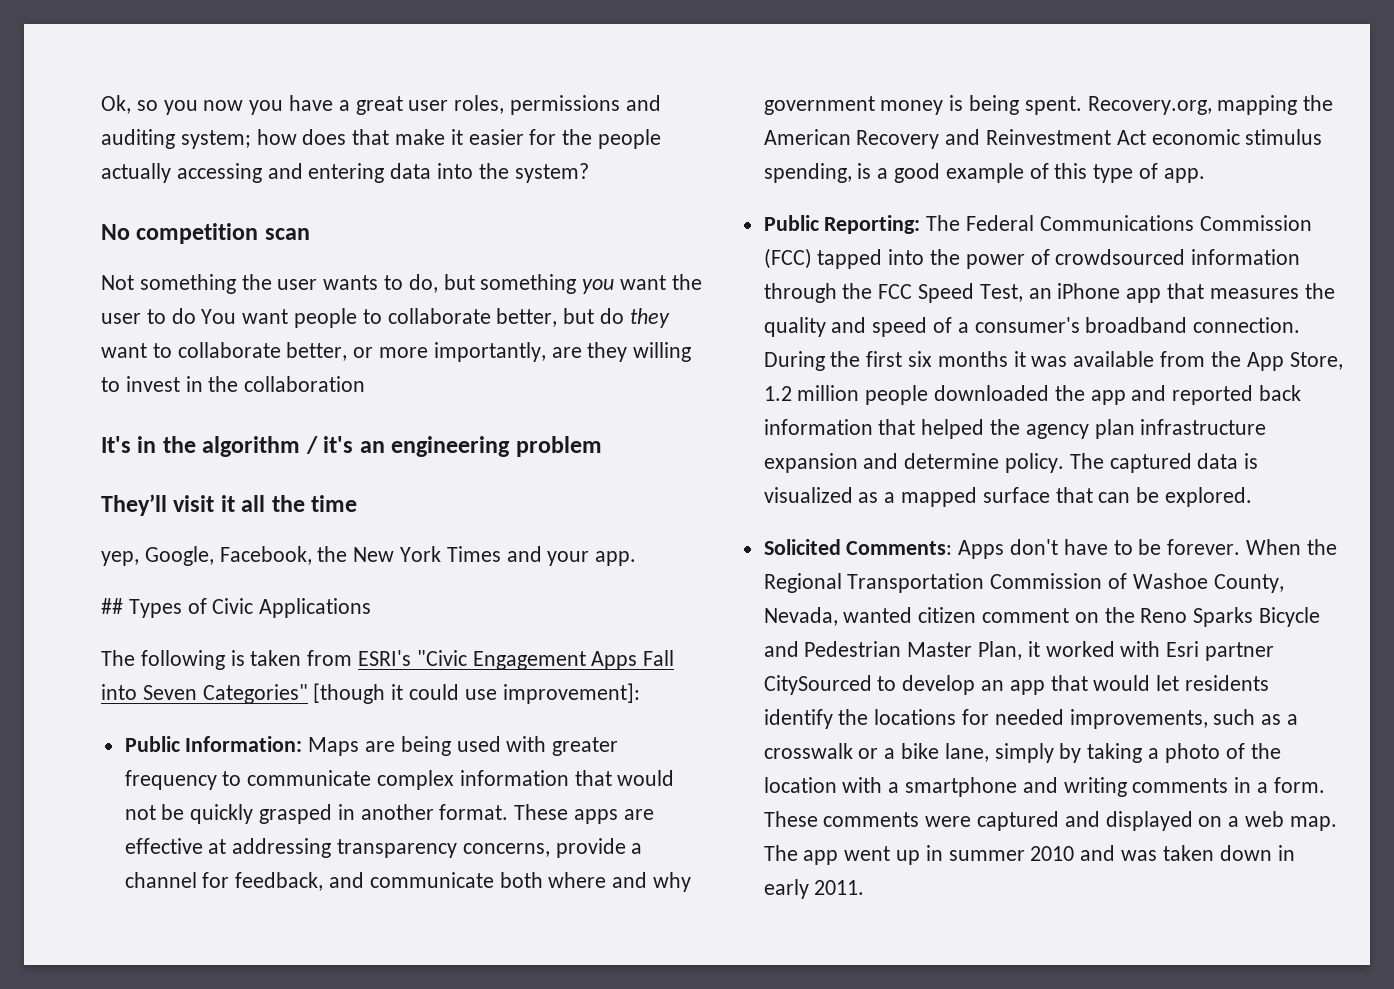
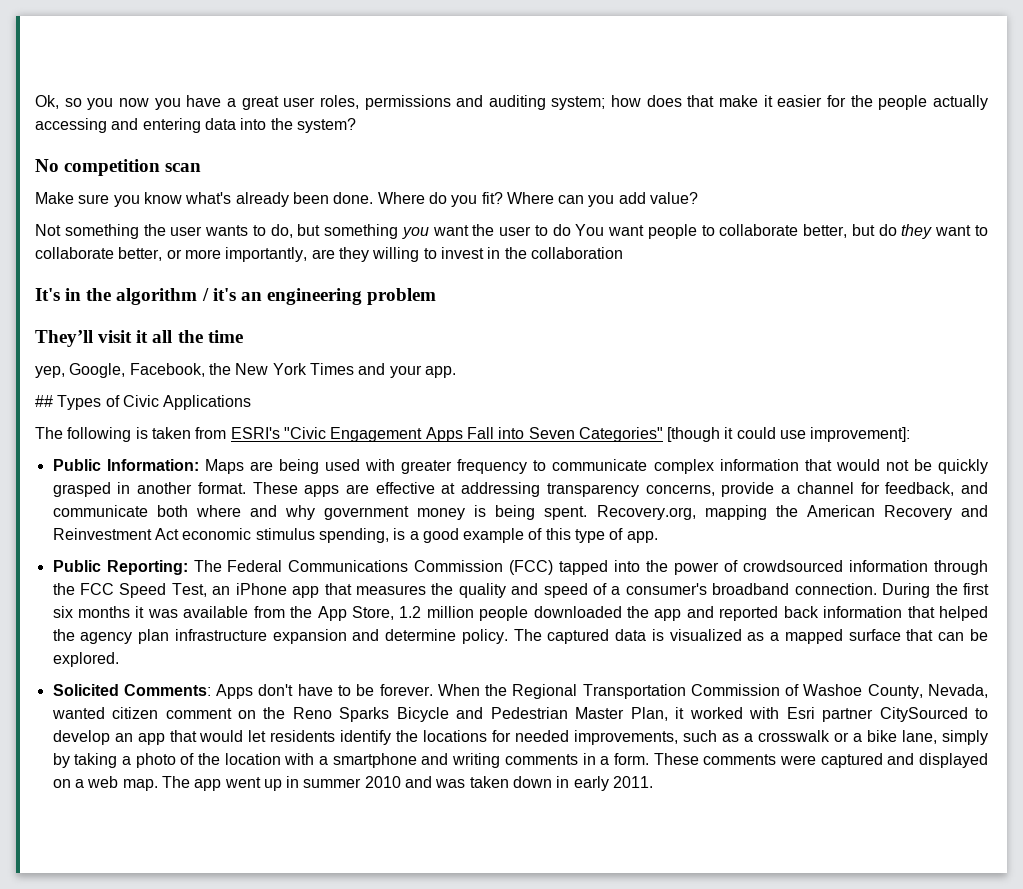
(310, 234) none -> [35,192,699,207] // Make sure you know what's already been done. Where do you fit? Where can you add value?

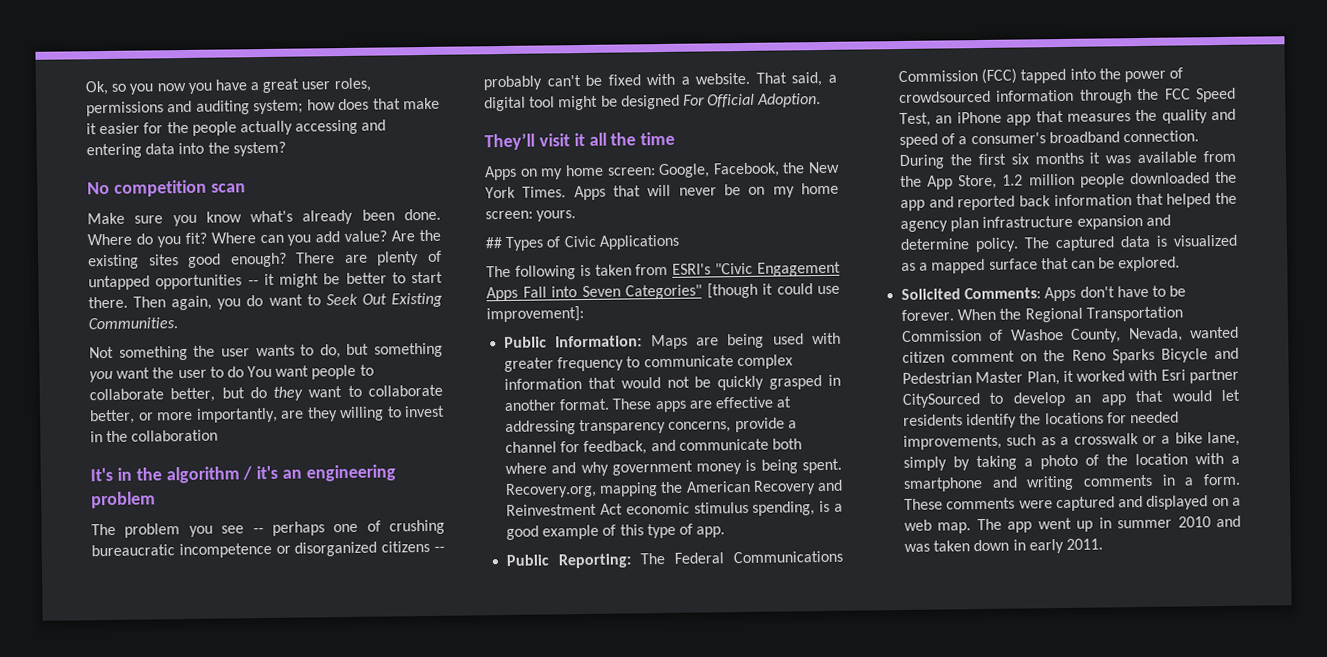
(699, 198) none -> [391,229,441,242] [88,250,442,270] [88,271,443,291] [88,292,443,311] [88,317,178,330] Are the existing sites good enough? There are plenty of untapped opportunities -- it might be better to start there. Then again, you do want to Seek Out Existing Communities.
(437, 296) none -> [91,519,445,538] [91,540,446,559] [483,71,837,91] [484,93,822,112] // The problem you see -- perhaps one of crushing bureaucratic incompetence or disorganized citizens -- probably can't be fixed with a website. That said, a digital tool might be designed For Official Adoption.
[35,366,65,378] yep, -> [484,164,656,181] Apps on my home screen:
[309,363,456,378] Times and your app. -> [522,182,839,201] [485,210,577,222] Times. Apps that will never be on my home screen: yours.

